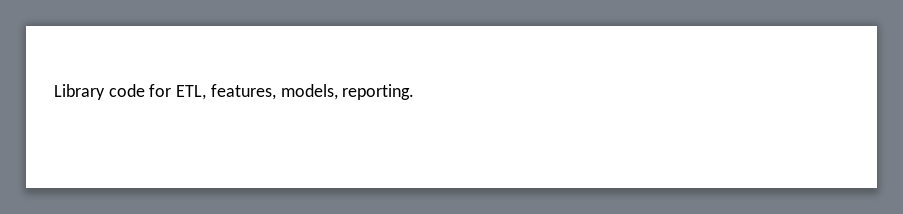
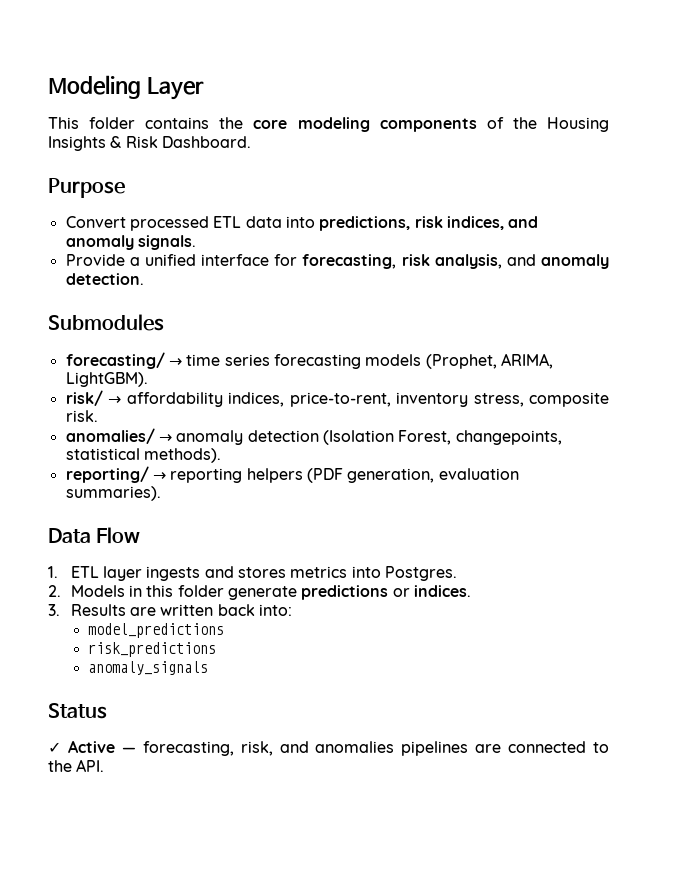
[54,84,415,100] Library code for ETL, features, models, reporting. -> [48,75,204,100] [48,117,609,132] [48,136,251,151] [48,178,125,198] [65,216,539,231] [65,235,196,250] [65,254,609,269] [65,273,144,285] [48,314,164,331] [65,352,553,369] [65,372,148,387] [65,390,609,407] [65,410,98,422] [65,428,562,445] [65,448,221,463] [65,466,519,483] [65,486,161,501] [48,527,141,544] [48,566,457,581] [48,585,471,600] [48,604,292,616] [88,623,225,638] [88,642,217,657] [88,661,209,675] [48,703,107,719] [48,740,610,756] [48,759,105,772] Modeling Layer // This folder contains the core modeling components of the Housing Insights & Risk Dashboard. // Purpose // Convert processed ETL data into predictions, risk indices, and anomaly signals. // Provide a unified interface for forecasting, risk analysis, and anomaly detection. // Submodules // forecasting/ → time series forecasting models (Prophet, ARIMA, LightGBM). // risk/ → affordability indices, price-to-rent, inventory stress, composite risk. // anomalies/ → anomaly detection (Isolation Forest, changepoints, statistical methods). // reporting/ → reporting helpers (PDF generation, evaluation summaries). // Data Flow // 1. ETL layer ingests and stores metrics into Postgres. // 2. Models in this folder generate predictions or indices. // 3. Results are written back into: // model_predictions // risk_predictions // anomaly_signals // Status // ✓ Active — forecasting, risk, and anomalies pipelines are connected to the API.

